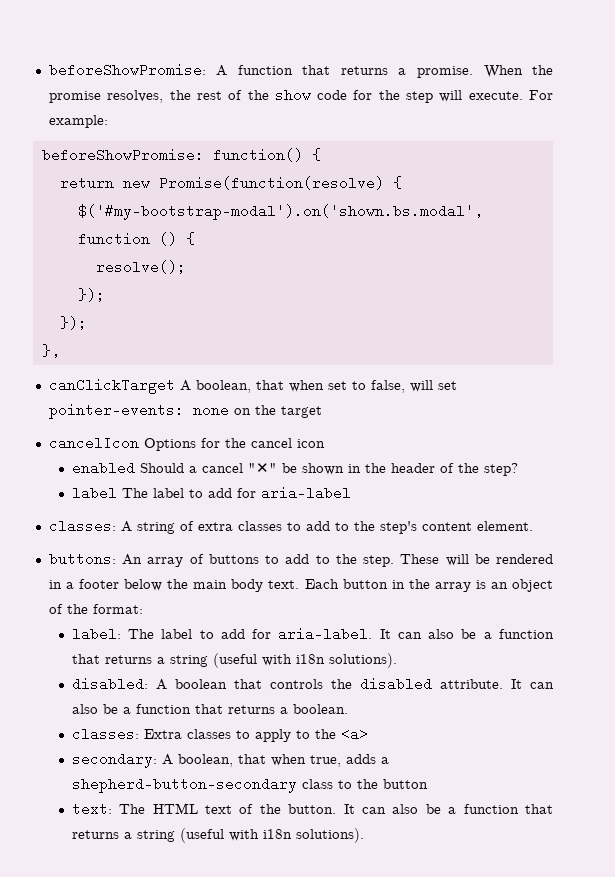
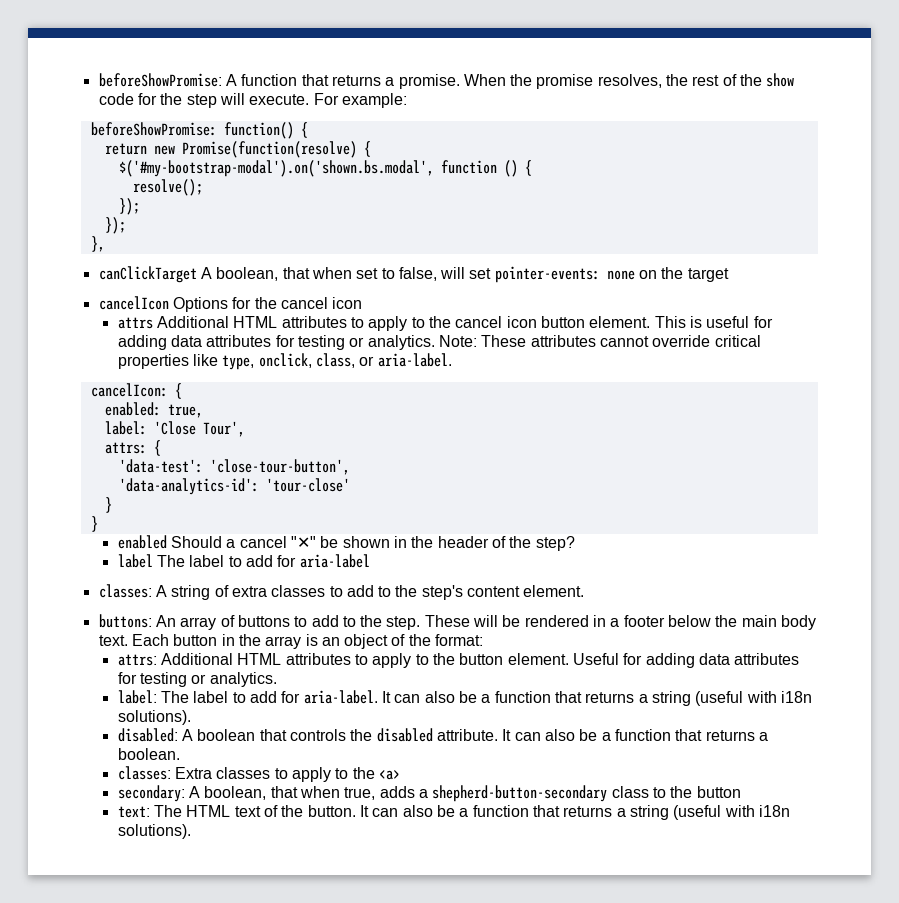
(325, 443) none -> [117,316,773,331] [117,335,761,350] [117,353,452,370] [90,383,182,399] [104,402,203,418] [104,421,245,437] [104,440,161,456] [118,459,350,475] [118,478,350,495] [104,497,112,513] [90,516,98,532] // attrs Additional HTML attributes to apply to the cancel icon button element. This is useful for adding data attributes for testing or analytics. Note: These attributes cannot override critical properties like type, onclick, class, or aria-label. // cancelIcon: { // enabled: true, // label: 'Close Tour', // attrs: { // 'data-test': 'close-tour-button', // 'data-analytics-id': 'tour-close' // } // }
(143, 609) none -> [117,653,800,668] [117,672,277,687] // attrs: Additional HTML attributes to apply to the button element. Useful for adding data attributes for testing or analytics.

